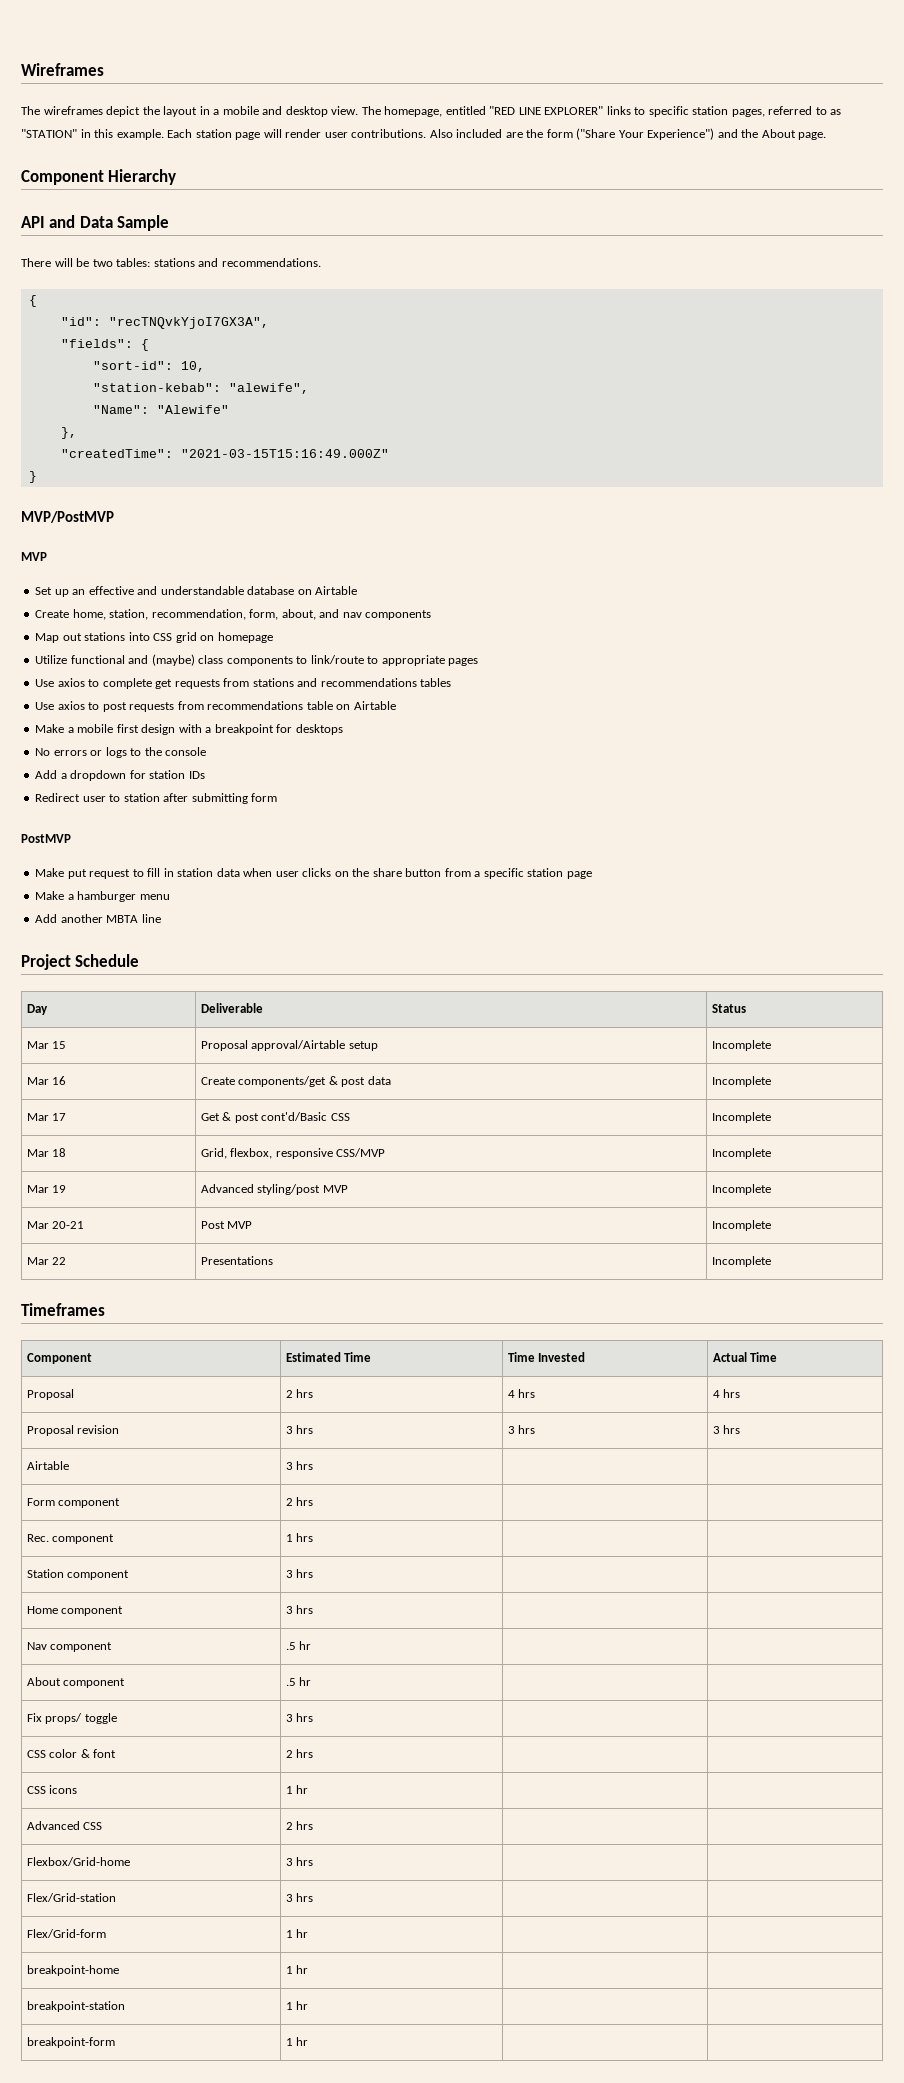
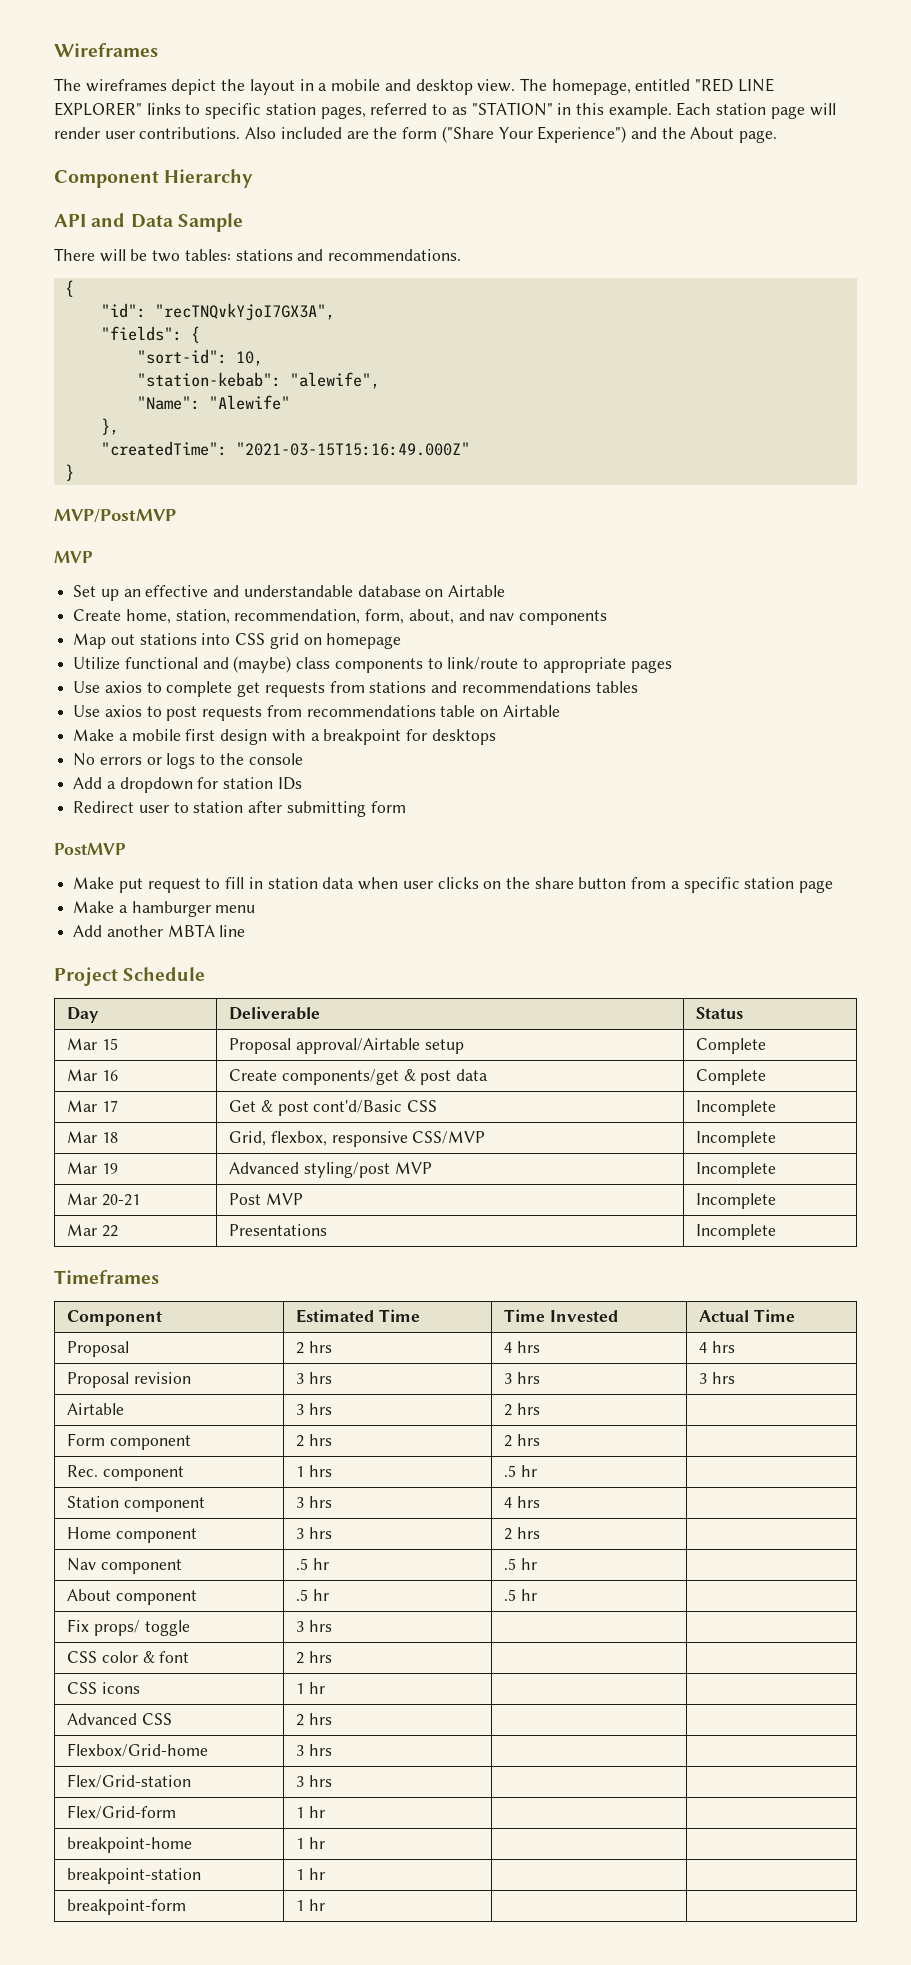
[711,1040,771,1051] Incomplete -> [696,1038,767,1054] Complete
[711,1076,771,1087] Incomplete -> [696,1069,767,1085] Complete
(314, 1465) none -> [504,1403,540,1416] 2 hrs
(314, 1501) none -> [504,1434,540,1447] 2 hrs
(314, 1537) none -> [504,1465,537,1477] .5 hr
(314, 1573) none -> [504,1496,540,1508] 4 hrs
(314, 1609) none -> [504,1527,540,1540] 2 hrs
(312, 1645) none -> [504,1558,537,1570] .5 hr
(312, 1681) none -> [504,1589,537,1601] .5 hr

